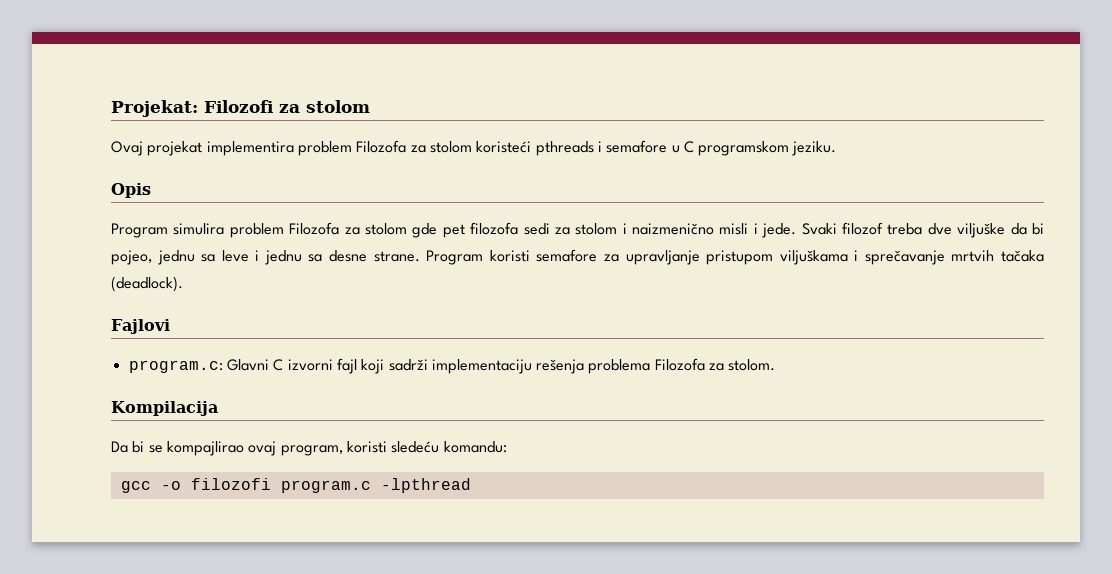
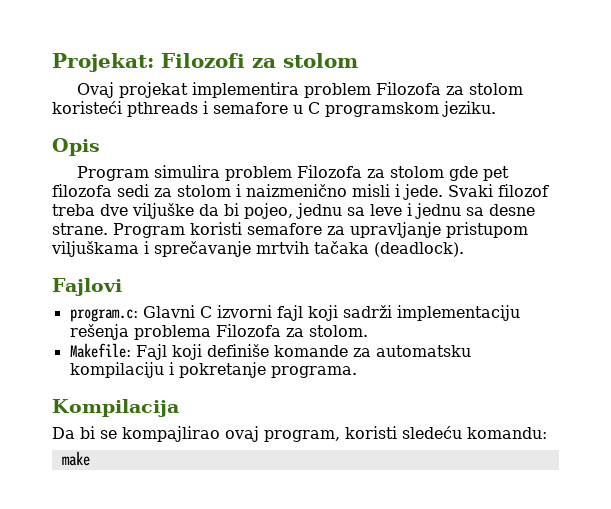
(776, 365) none -> [69,343,471,360] [69,362,357,378] // Makefile: Fajl koji definiše komande za automatsku kompilaciju i pokretanje programa.
[120,478,471,493] gcc -o filozofi program.c -lpthread -> [61,451,90,466] make

